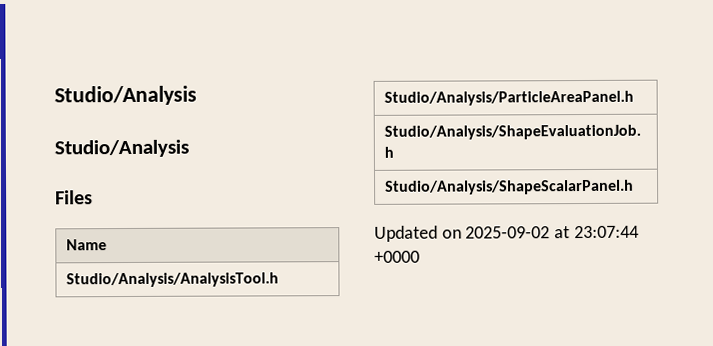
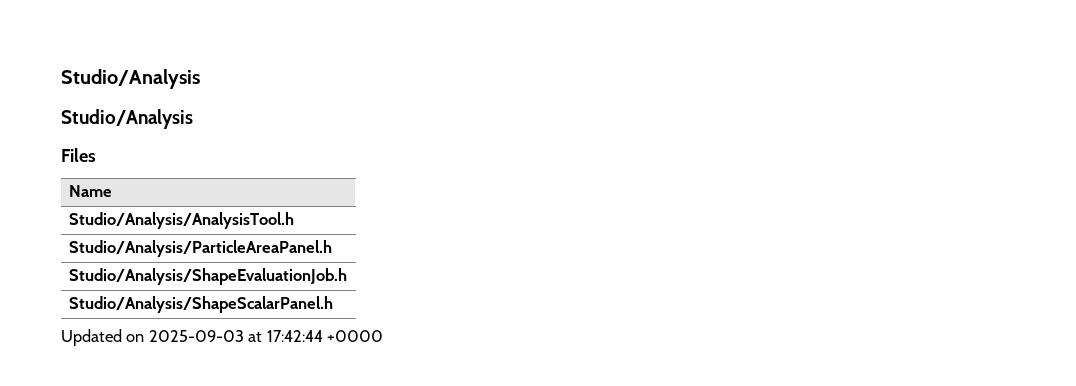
[465,225,639,239] 2025-09-02 at 23:07:44 -> [148,330,323,342] 2025-09-03 at 17:42:44

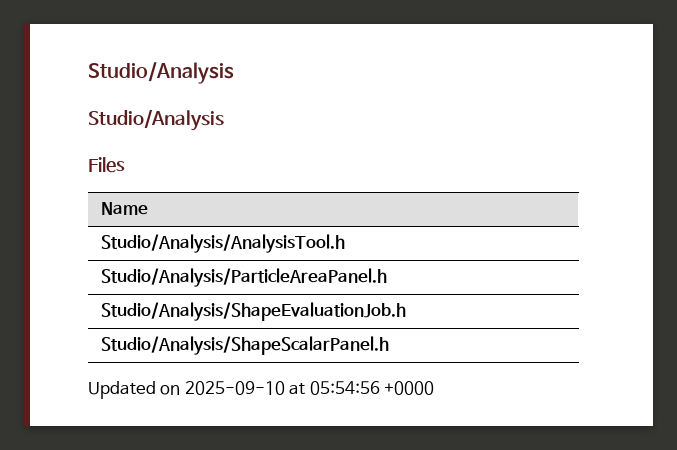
[148,330,323,342] 2025-09-03 at 17:42:44 -> [184,381,380,395] 2025-09-10 at 05:54:56

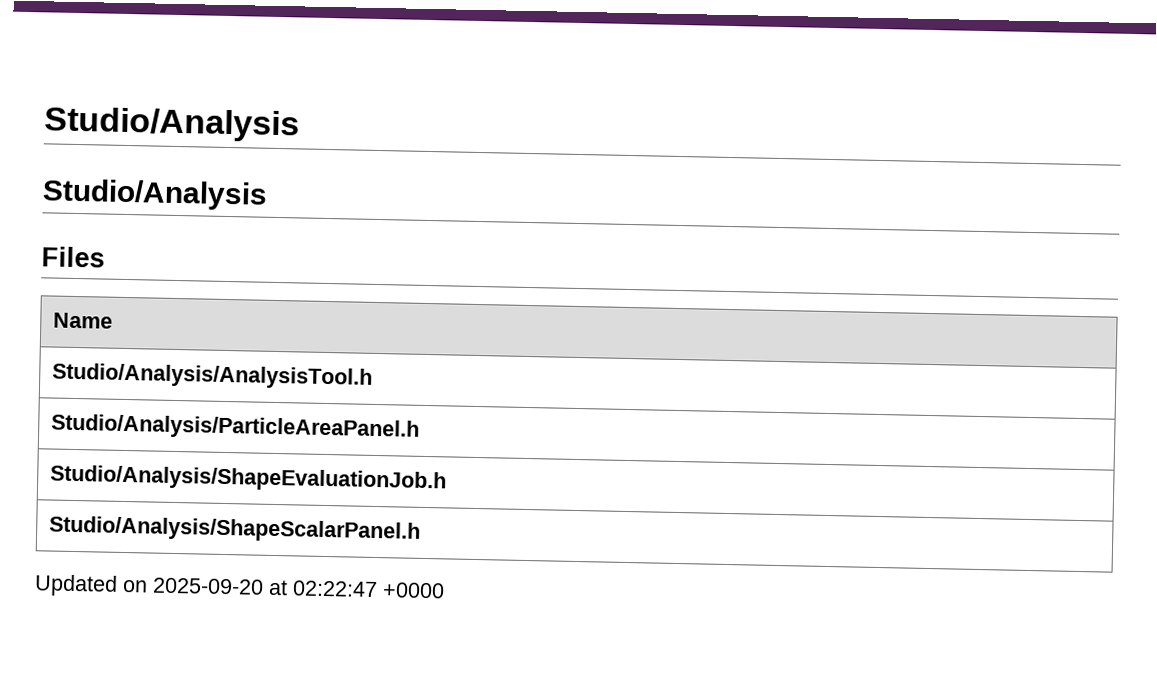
[184,381,380,395] 2025-09-10 at 05:54:56 -> [152,577,378,598] 2025-09-20 at 02:22:47

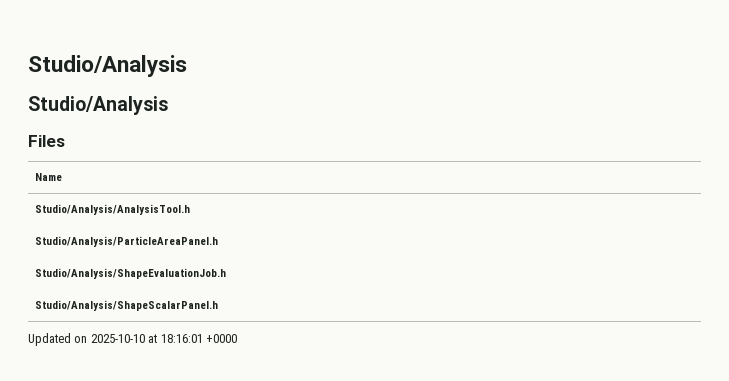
[152,577,378,598] 2025-09-20 at 02:22:47 -> [90,334,203,343] 2025-10-10 at 18:16:01

